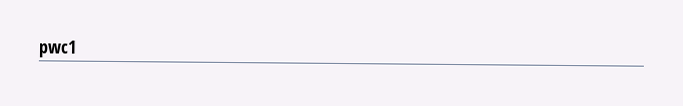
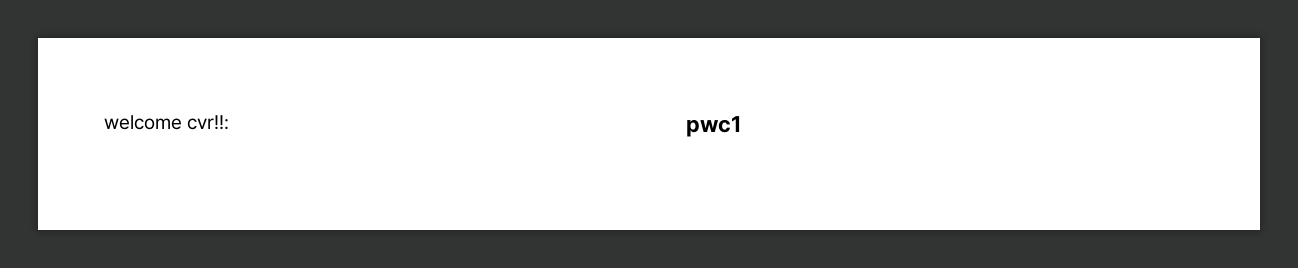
(38, 49) none -> [104,115,230,130] welcome cvr!!: //

